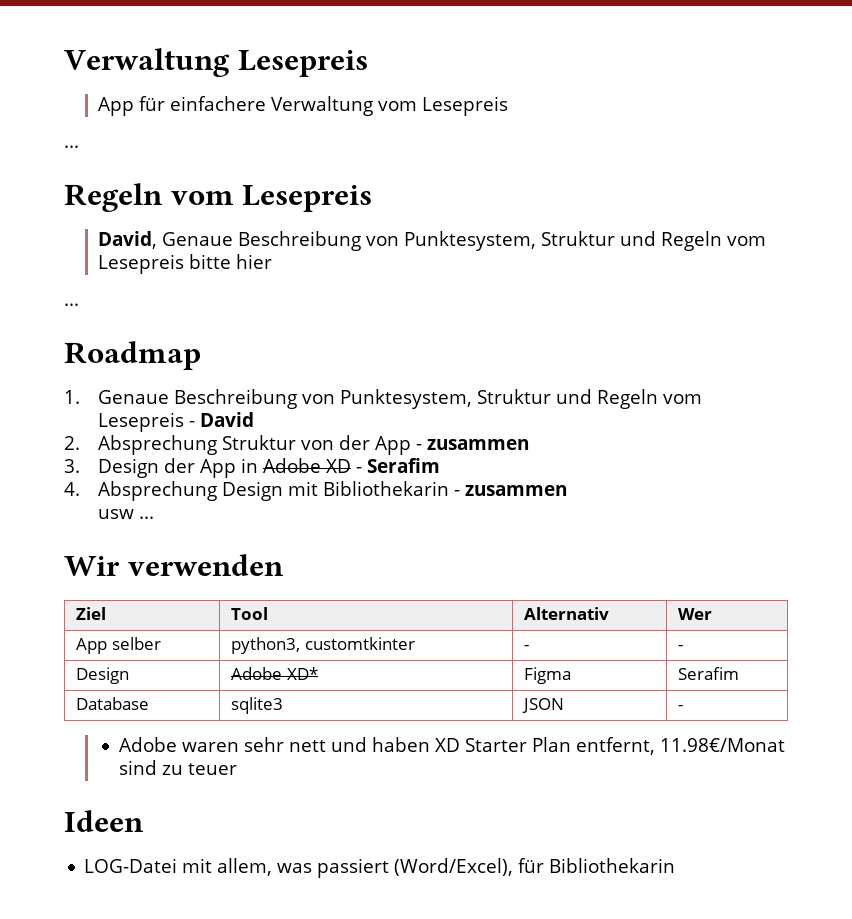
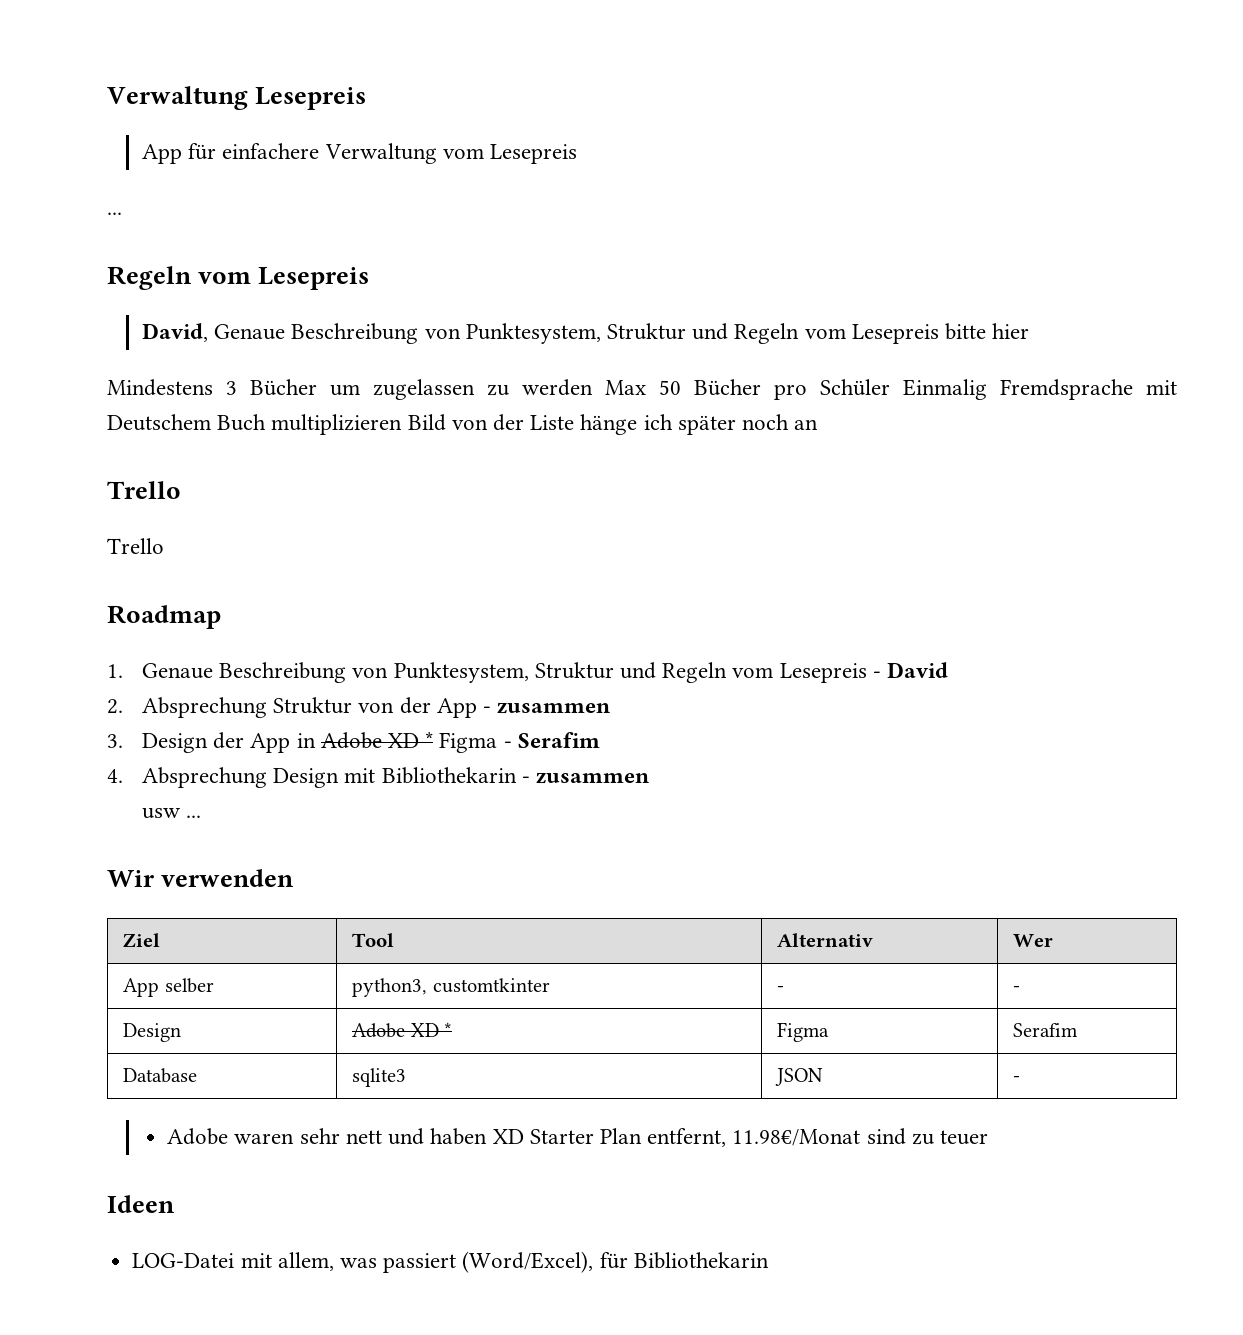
[64,303,79,306] ... -> [107,379,1177,400] [107,414,819,435] [107,481,181,499] [107,538,164,554] Mindestens 3 Bücher um zugelassen zu werden Max 50 Bücher pro Schüler Einmalig Fremdsprache mit Deutschem Buch multiplizieren Bild von der Liste hänge ich später noch an // Trello // Trello
(352, 466) none -> [425,731,498,753] * Figma
[286,667,318,680] XD* -> [410,1022,453,1037] XD *

